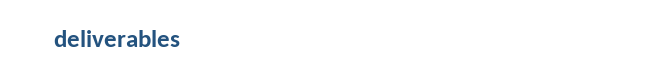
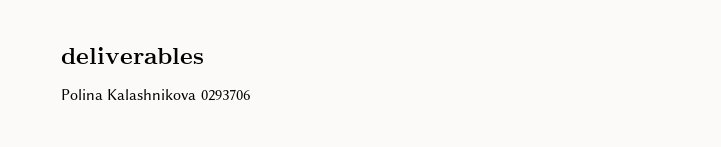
(180, 38) none -> [61,89,250,101] // Polina Kalashnikova 0293706

